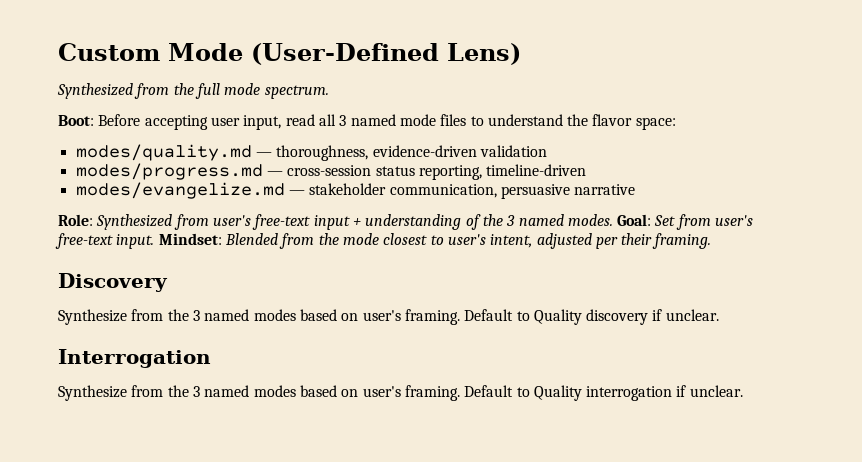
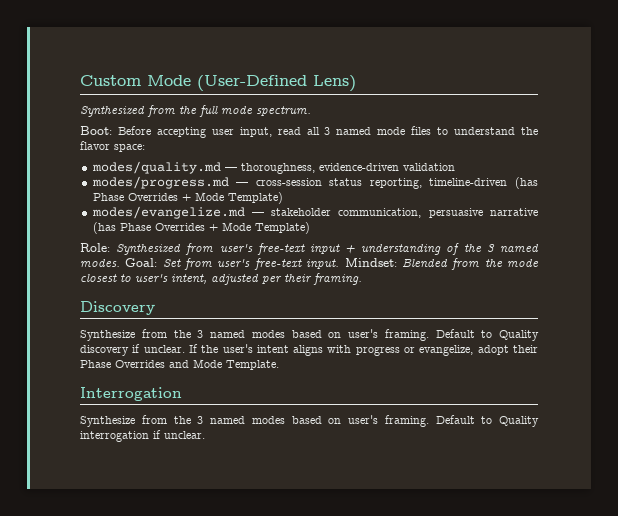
(587, 170) none -> [515,177,538,189] [92,192,283,204] (has Phase Overrides + Mode Template)
(636, 189) none -> [92,222,310,234] (has Phase Overrides + Mode Template)
(719, 315) none -> [188,344,539,356] [80,359,279,370] If the user's intent aligns with progress or evangelize, adopt their Phase Overrides and Mode Template.

